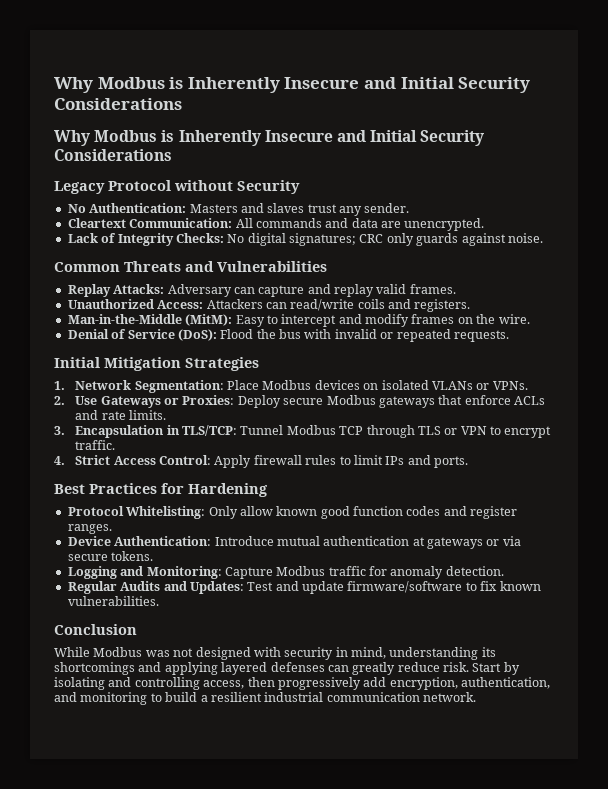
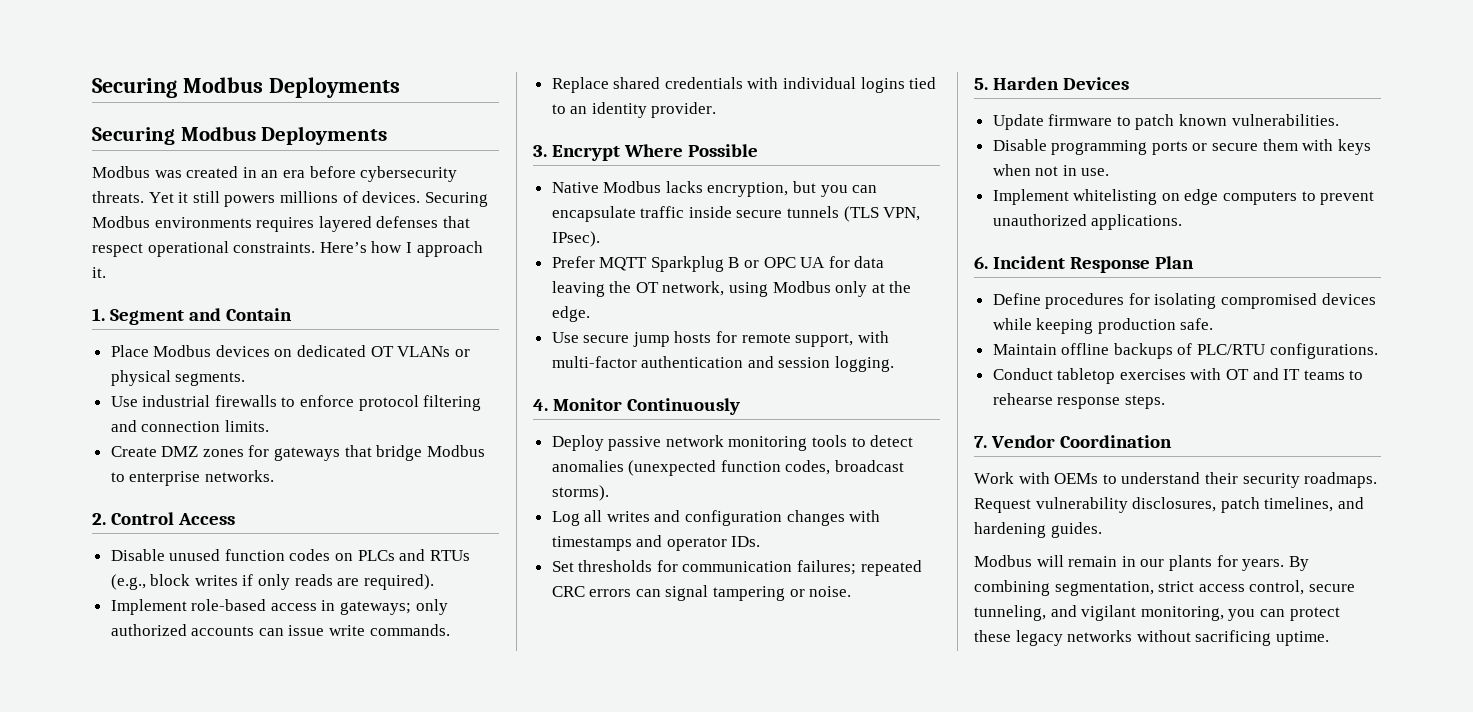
[54,77,531,93] [54,98,182,110] [54,130,485,146] [54,149,172,161] [54,180,300,194] [67,203,410,216] [67,218,485,231] [67,233,543,246] [54,261,327,272] [67,284,456,297] [67,299,471,312] [67,314,530,327] [67,329,509,342] [54,357,259,371] [54,380,528,393] [54,395,546,408] [75,410,167,420] [54,425,552,438] [75,440,116,450] [54,455,469,468] [54,483,268,497] [67,506,518,519] [67,524,112,534] [67,536,521,549] [67,551,154,561] [67,566,504,579] [67,581,541,594] [67,596,159,606] [54,624,137,635] [54,647,496,660] [54,662,520,675] [54,677,550,690] [54,692,476,705] Why Modbus is Inherently Insecure and Initial Security Considerations // Why Modbus is Inherently Insecure and Initial Security Considerations // Legacy Protocol without Security // No Authentication: Masters and slaves trust any sender. // Cleartext Communication: All commands and data are unencrypted. // Lack of Integrity Checks: No digital signatures; CRC only guards against noise. // Common Threats and Vulnerabilities // Replay Attacks: Adversary can capture and replay valid frames. // Unauthorized Access: Attackers can read/write coils and registers. // Man-in-the-Middle (MitM): Easy to intercept and modify frames on the wire. // Denial of Service (DoS): Flood the bus with invalid or repeated requests. // Initial Mitigation Strategies // 1. Network Segmentation: Place Modbus devices on isolated VLANs or VPNs. // 2. Use Gateways or Proxies: Deploy secure Modbus gateways that enforce ACLs and rate limits. // 3. Encapsulation in TLS/TCP: Tunnel Modbus TCP through TLS or VPN to encrypt traffic. // 4. Strict Access Control: Apply firewall rules to limit IPs and ports. // Best Practices for Hardening // Protocol Whitelisting: Only allow known good function codes and register ranges. // Device Authentication: Introduce mutual authentication at gateways or via secure tokens. // Logging and Monitoring: Capture Modbus traffic for anomaly detection. // Regular Audits and Updates: Test and update firmware/software to fix known vulnerabilities. // Conclusion // While Modbus was not designed with security in mind, understanding its shortcomings and applying layered defenses can greatly reduce risk. Start by isolating and controlling access, then progressively add encryption, authentication, and monitoring to build a resilient industrial communication network. -> [92,77,400,98] [92,126,388,145] [92,166,458,182] [92,191,488,207] [92,216,470,232] [92,241,483,257] [92,267,106,278] [92,308,293,325] [110,345,470,357] [110,370,246,386] [110,395,482,411] [110,420,269,432] [110,445,485,461] [110,470,274,486] [92,512,236,525] [110,549,470,561] [110,574,434,590] [110,599,448,615] [110,624,450,636] [551,77,937,93] [551,102,717,118] [533,144,759,161] [551,181,878,197] [551,206,921,222] [551,231,600,247] [551,256,885,272] [551,281,912,297] [551,306,590,322] [551,331,889,347] [551,356,895,372] [533,398,741,415] [551,435,914,451] [551,460,905,476] [551,485,609,501] [551,510,881,526] [551,535,761,551] [551,560,922,576] [551,585,852,601] [974,77,1130,90] [992,114,1339,130] [992,139,1371,155] [992,164,1110,176] [992,189,1375,205] [992,214,1183,230] [974,256,1195,273] [992,293,1376,309] [992,318,1214,334] [992,343,1378,359] [992,368,1364,384] [992,393,1165,409] [974,435,1173,448] [974,472,1378,488] [974,497,1364,513] [974,522,1102,538] [974,555,1309,571] [974,580,1355,596] [974,605,1340,621] [974,630,1329,646] Securing Modbus Deployments // Securing Modbus Deployments // Modbus was created in an era before cybersecurity threats. Yet it still powers millions of devices. Securing Modbus environments requires layered defenses that respect operational constraints. Here’s how I approach it. // 1. Segment and Contain // Place Modbus devices on dedicated OT VLANs or physical segments. // Use industrial firewalls to enforce protocol filtering and connection limits. // Create DMZ zones for gateways that bridge Modbus to enterprise networks. // 2. Control Access // Disable unused function codes on PLCs and RTUs (e.g., block writes if only reads are required). // Implement role-based access in gateways; only authorized accounts can issue write commands. // Replace shared credentials with individual logins tied to an identity provider. // 3. Encrypt Where Possible // Native Modbus lacks encryption, but you can encapsulate traffic inside secure tunnels (TLS VPN, IPsec). // Prefer MQTT Sparkplug B or OPC UA for data leaving the OT network, using Modbus only at the edge. // Use secure jump hosts for remote support, with multi-factor authentication and session logging. // 4. Monitor Continuously // Deploy passive network monitoring tools to detect anomalies (unexpected function codes, broadcast storms). // Log all writes and configuration changes with timestamps and operator IDs. // Set thresholds for communication failures; repeated CRC errors can signal tampering or noise. // 5. Harden Devices // Update firmware to patch known vulnerabilities. // Disable programming ports or secure them with keys when not in use. // Implement whitelisting on edge computers to prevent unauthorized applications. // 6. Incident Response Plan // Define procedures for isolating compromised devices while keeping production safe. // Maintain offline backups of PLC/RTU configurations. // Conduct tabletop exercises with OT and IT teams to rehearse response steps. // 7. Vendor Coordination // Work with OEMs to understand their security roadmaps. Request vulnerability disclosures, patch timelines, and hardening guides. // Modbus will remain in our plants for years. By combining segmentation, strict access control, secure tunneling, and vigilant monitoring, you can protect these legacy networks without sacrificing uptime.

